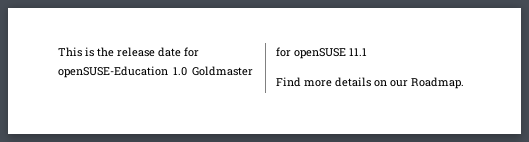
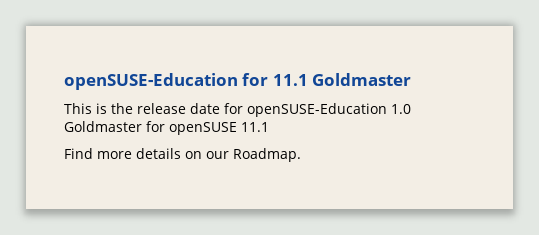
(58, 52) none -> [64,73,412,90] openSUSE-Education for 11.1 Goldmaster //

